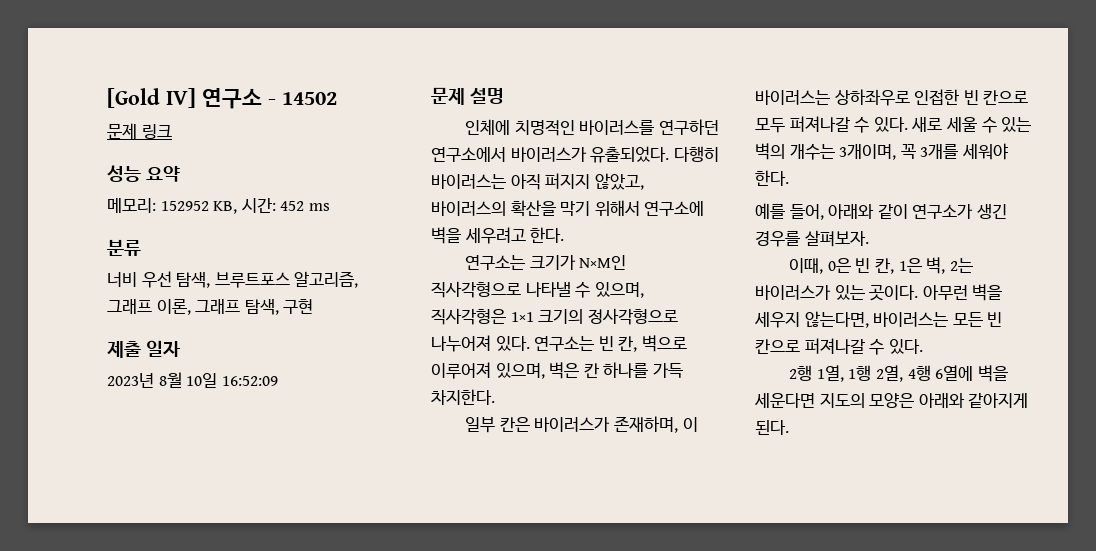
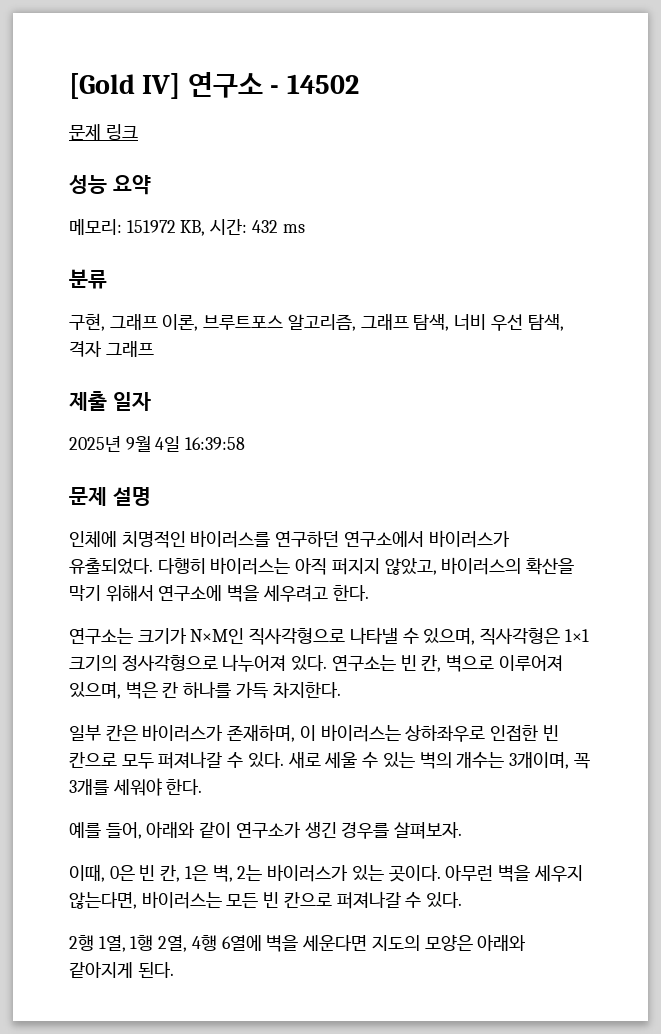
[160,201,209,211] 152952 -> [126,220,176,233] 151972
[280,201,305,211] 452 -> [251,220,278,233] 432
(141, 247) none -> [69,313,450,331] 구현, 그래프 이론, 브루트포스 알고리즘, 그래프 탐색,
[214,271,359,288] [107,299,314,315] [107,340,180,358] [107,372,278,388] 브루트포스 알고리즘, 그래프 이론, 그래프 탐색, 구현 // 제출 일자 // 2023년 8월 10일 16:52:09 -> [69,341,154,357] [69,391,151,411] [69,436,246,452] 격자 그래프 // 제출 일자 // 2025년 9월 4일 16:39:58

